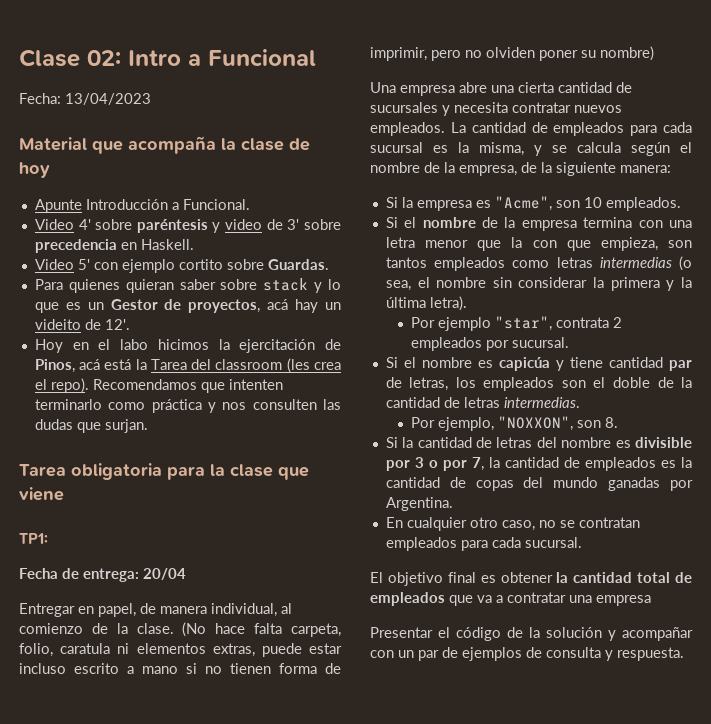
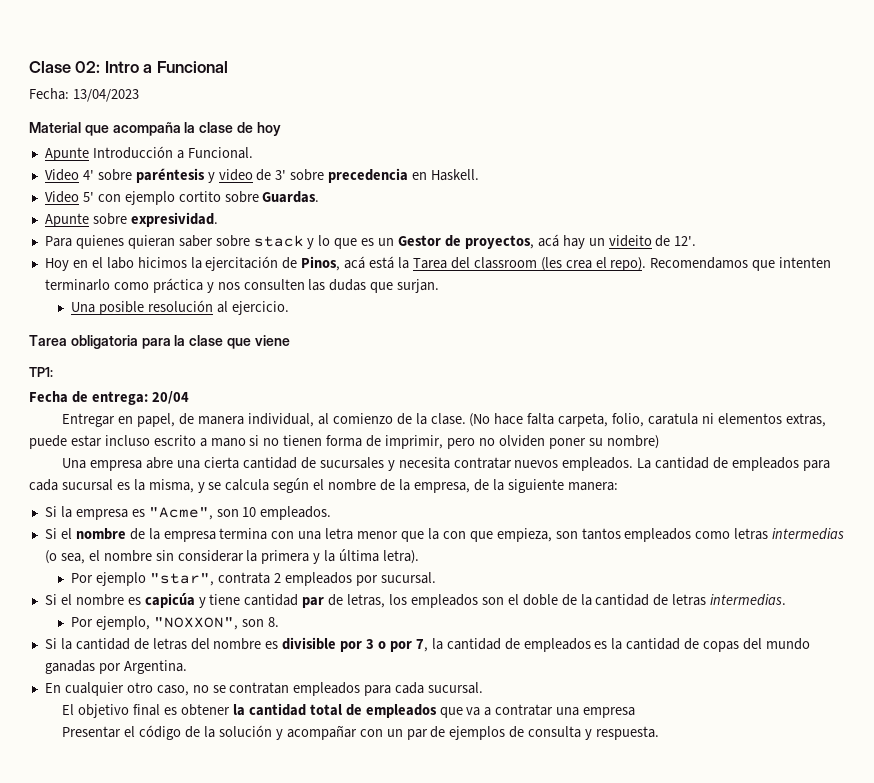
(329, 264) none -> [44,212,218,227] // Apunte sobre expresividad.
(148, 426) none -> [71,300,289,315] // Una posible resolución al ejercicio.

